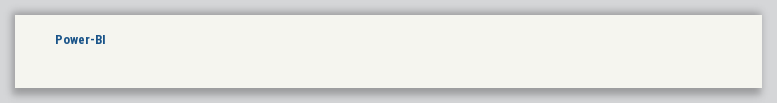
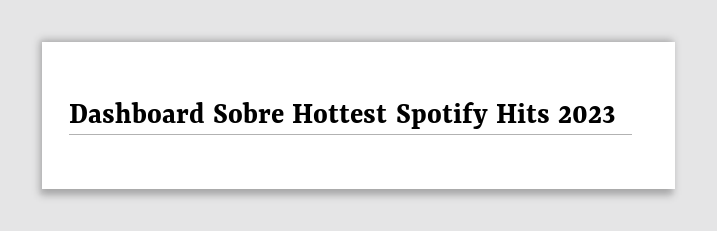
[55,35,106,44] Power-BI -> [69,102,616,129] Dashboard Sobre Hottest Spotify Hits 2023

